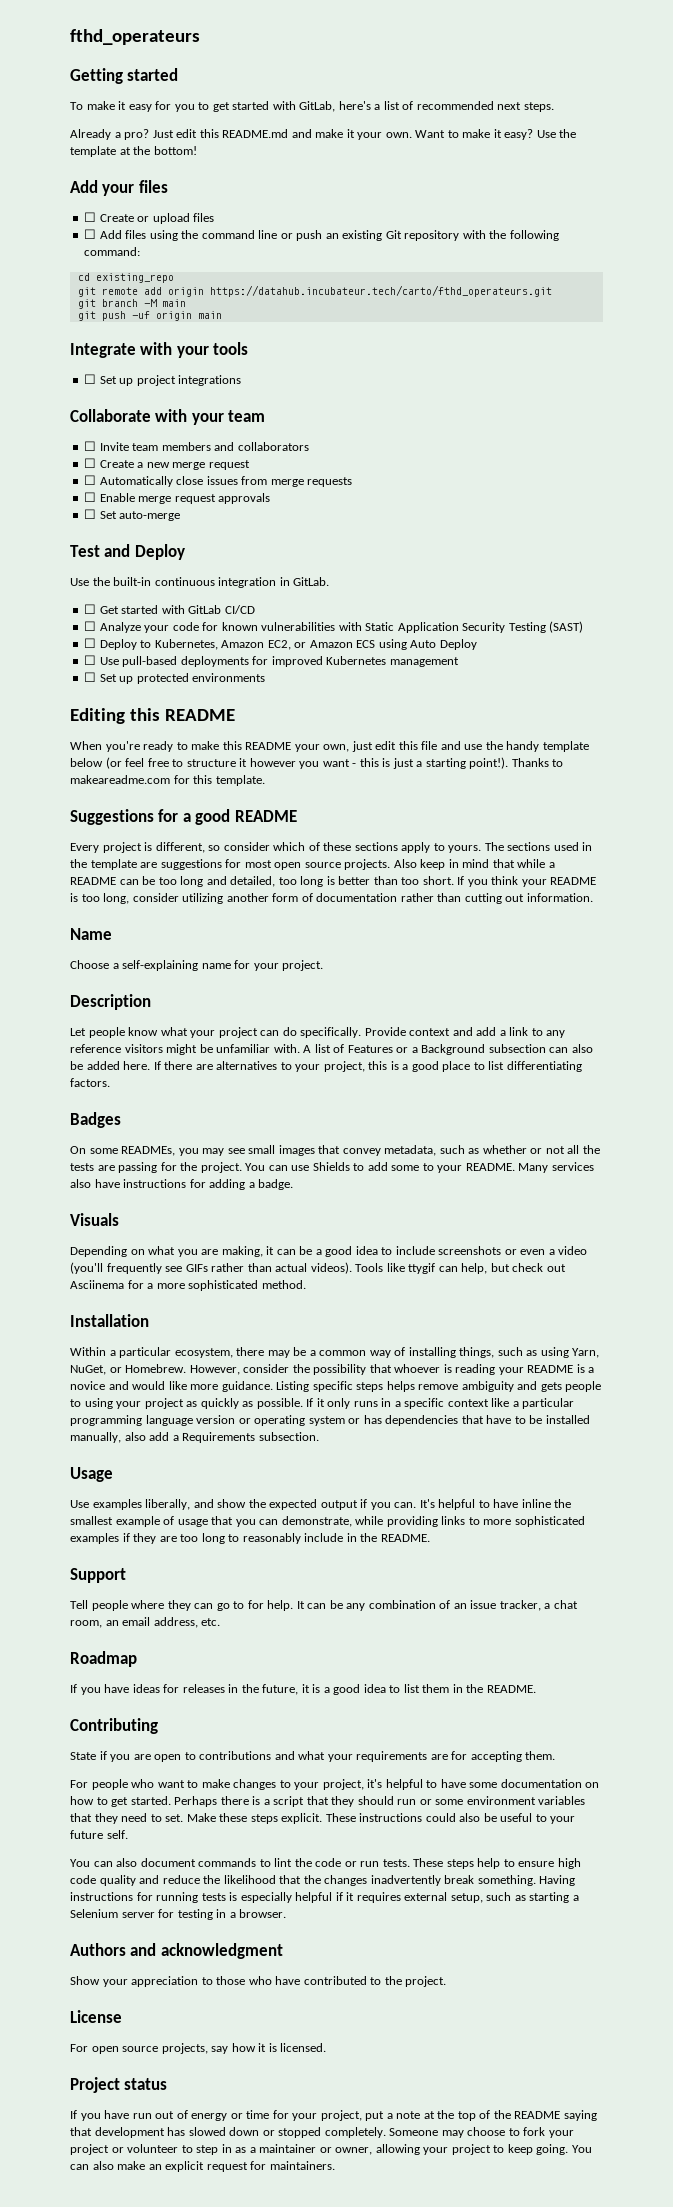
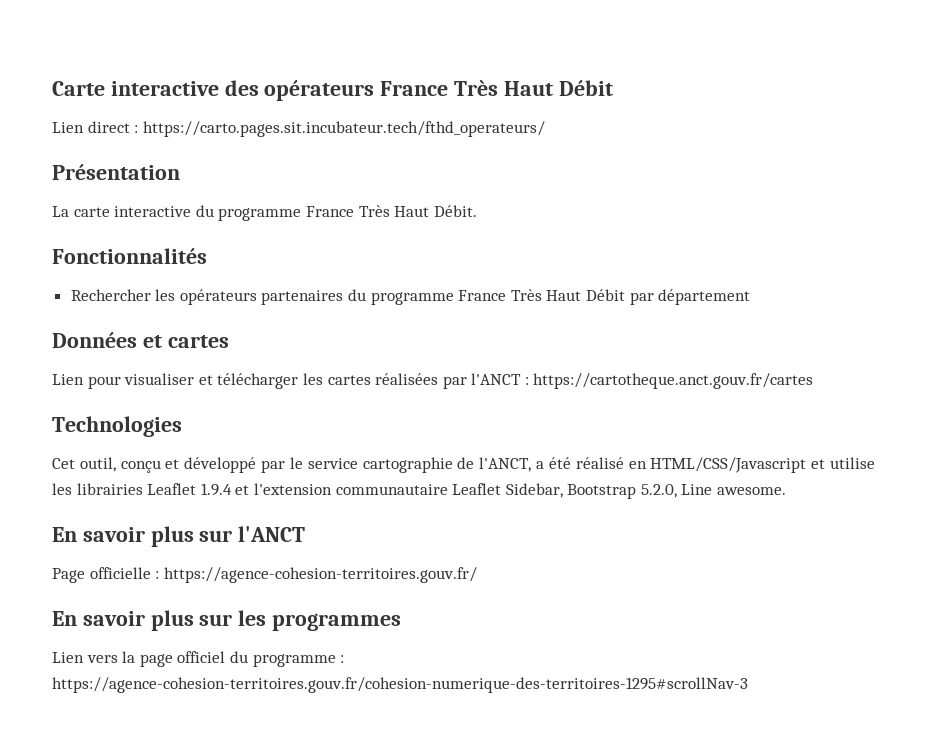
[70,29,200,45] [70,68,179,84] [70,101,554,112] [70,129,577,140] [70,146,197,157] [70,180,168,196] [84,212,215,224] [84,229,559,241] [84,247,141,256] [77,273,174,283] [77,285,552,297] [77,299,186,309] [77,311,222,321] [70,342,249,358] [84,374,242,386] [70,409,266,425] [84,441,309,451] [84,458,250,470] [84,475,353,487] [84,492,271,504] [84,509,181,521] [70,544,185,560] [70,577,330,588] [84,604,255,614] [84,621,584,633] [84,638,477,650] [84,655,459,667] [84,672,266,684] [70,708,235,724] [70,741,589,752] [70,757,564,769] [70,775,265,786] [70,809,297,825] [70,842,593,853] [70,859,555,870] [70,876,597,887] [70,893,593,904] [70,928,112,940] [70,960,324,971] [70,994,151,1010] [70,1027,566,1038] [70,1044,593,1055] [70,1061,582,1072] [70,1078,110,1087] [70,1112,121,1128] [70,1145,600,1156] [70,1162,594,1173] [70,1179,294,1190] [70,1213,119,1226] [70,1246,588,1257] [70,1262,566,1274] [70,1280,306,1291] [70,1314,149,1327] [70,1347,600,1358] [70,1364,595,1375] [70,1381,602,1392] [70,1398,575,1409] [70,1415,590,1426] [70,1432,319,1443] [70,1467,113,1482] [70,1499,572,1510] [70,1516,585,1527] [70,1533,430,1544] [70,1568,126,1583] [70,1600,578,1611] [70,1617,221,1628] [70,1651,137,1667] [70,1684,536,1695] [70,1718,158,1734] [70,1751,556,1762] [70,1779,600,1790] [70,1796,586,1807] [70,1813,576,1824] [70,1830,128,1839] [70,1858,581,1869] [70,1875,576,1886] [70,1892,579,1903] [70,1909,287,1920] [70,1943,283,1959] [70,1976,447,1987] [70,2010,122,2023] [70,2043,327,2054] [70,2077,168,2093] [70,2110,597,2121] [70,2127,574,2138] [70,2144,592,2155] [70,2161,335,2172] fthd_operateurs // Getting started // To make it easy for you to get started with GitLab, here's a list of recommended next steps. // Already a pro? Just edit this README.md and make it your own. Want to make it easy? Use the template at the bottom! // Add your files // ☐ Create or upload files // ☐ Add files using the command line or push an existing Git repository with the following command: // cd existing_repo // git remote add origin https://datahub.incubateur.tech/carto/fthd_operateurs.git // git branch -M main // git push -uf origin main // Integrate with your tools // ☐ Set up project integrations // Collaborate with your team // ☐ Invite team members and collaborators // ☐ Create a new merge request // ☐ Automatically close issues from merge requests // ☐ Enable merge request approvals // ☐ Set auto-merge // Test and Deploy // Use the built-in continuous integration in GitLab. // ☐ Get started with GitLab CI/CD // ☐ Analyze your code for known vulnerabilities with Static Application Security Testing (SAST) // ☐ Deploy to Kubernetes, Amazon EC2, or Amazon ECS using Auto Deploy // ☐ Use pull-based deployments for improved Kubernetes management // ☐ Set up protected environments // Editing this README // When you're ready to make this README your own, just edit this file and use the handy template below (or feel free to structure it however you want - this is just a starting point!). Thanks to makeareadme.com for this template. // Suggestions for a good README // Every project is different, so consider which of these sections apply to yours. The sections used in the template are suggestions for most open source projects. Also keep in mind that while a README can be too long and detailed, too long is better than too short. If you think your README is too long, consider utilizing another form of documentation rather than cutting out information. // Name // Choose a self-explaining name for your project. // Description // Let people know what your project can do specifically. Provide context and add a link to any reference visitors might be unfamiliar with. A list of Features or a Background subsection can also be added here. If there are alternatives to your project, this is a good place to list differentiating factors. // Badges // On some READMEs, you may see small images that convey metadata, such as whether or not all the tests are passing for the project. You can use Shields to add some to your README. Many services also have instructions for adding a badge. // Visuals // Depending on what you are making, it can be a good idea to include screenshots or even a video (you'll frequently see GIFs rather than actual videos). Tools like ttygif can help, but check out Asciinema for a more sophisticated method. // Installation // Within a particular ecosystem, there may be a common way of installing things, such as using Yarn, NuGet, or Homebrew. However, consider the possibility that whoever is reading your README is a novice and would like more guidance. Listing specific steps helps remove ambiguity and gets people to using your project as quickly as possible. If it only runs in a specific context like a particular programming language version or operating system or has dependencies that have to be installed manually, also add a Requirements subsection. // Usage // Use examples liberally, and show the expected output if you can. It's helpful to have inline the smallest example of usage that you can demonstrate, while providing links to more sophisticated examples if they are too long to reasonably include in the README. // Support // Tell people where they can go to for help. It can be any combination of an issue tracker, a chat room, an email address, etc. // Roadmap // If you have ideas for releases in the future, it is a good idea to list them in the README. // Contributing // State if you are open to contributions and what your requirements are for accepting them. // For people who want to make changes to your project, it's helpful to have some documentation on how to get started. Perhaps there is a script that they should run or some environment variables that they need to set. Make these steps explicit. These instructions could also be useful to your future self. // You can also document commands to lint the code or run tests. These steps help to ensure high code quality and reduce the likelihood that the changes inadvertently break something. Having instructions for running tests is especially helpful if it requires external setup, such as starting a Selenium server for testing in a browser. // Authors and acknowledgment // Show your appreciation to those who have contributed to the project. // License // For open source projects, say how it is licensed. // Project status // If you have run out of energy or time for your project, put a note at the top of the README saying that development has slowed down or stopped completely. Someone may choose to fork your project or volunteer to step in as a maintainer or owner, allowing your project to keep going. You can also make an explicit request for maintainers. -> [52,80,613,101] [52,121,545,137] [52,164,180,180] [52,205,477,221] [52,248,207,264] [70,289,751,305] [52,332,229,348] [52,373,814,389] [52,416,182,437] [52,457,876,473] [52,483,787,499] [52,526,306,547] [52,567,477,583] [52,610,402,631] [52,651,345,667] [52,677,748,693] Carte interactive des opérateurs France Très Haut Débit // Lien direct : https://carto.pages.sit.incubateur.tech/fthd_operateurs/ // Présentation // La carte interactive du programme France Très Haut Débit. // Fonctionnalités // Rechercher les opérateurs partenaires du programme France Très Haut Débit par département // Données et cartes // Lien pour visualiser et télécharger les cartes réalisées par l'ANCT : https://cartotheque.anct.gouv.fr/cartes // Technologies // Cet outil, conçu et développé par le service cartographie de l'ANCT, a été réalisé en HTML/CSS/Javascript et utilise les librairies Leaflet 1.9.4 et l'extension communautaire Leaflet Sidebar, Bootstrap 5.2.0, Line awesome. // En savoir plus sur l'ANCT // Page officielle : https://agence-cohesion-territoires.gouv.fr/ // En savoir plus sur les programmes // Lien vers la page officiel du programme : https://agence-cohesion-territoires.gouv.fr/cohesion-numerique-des-territoires-1295#scrollNav-3

